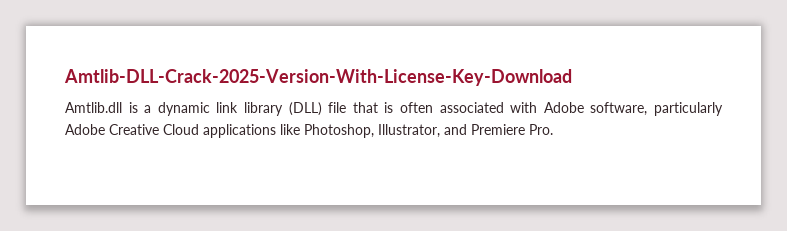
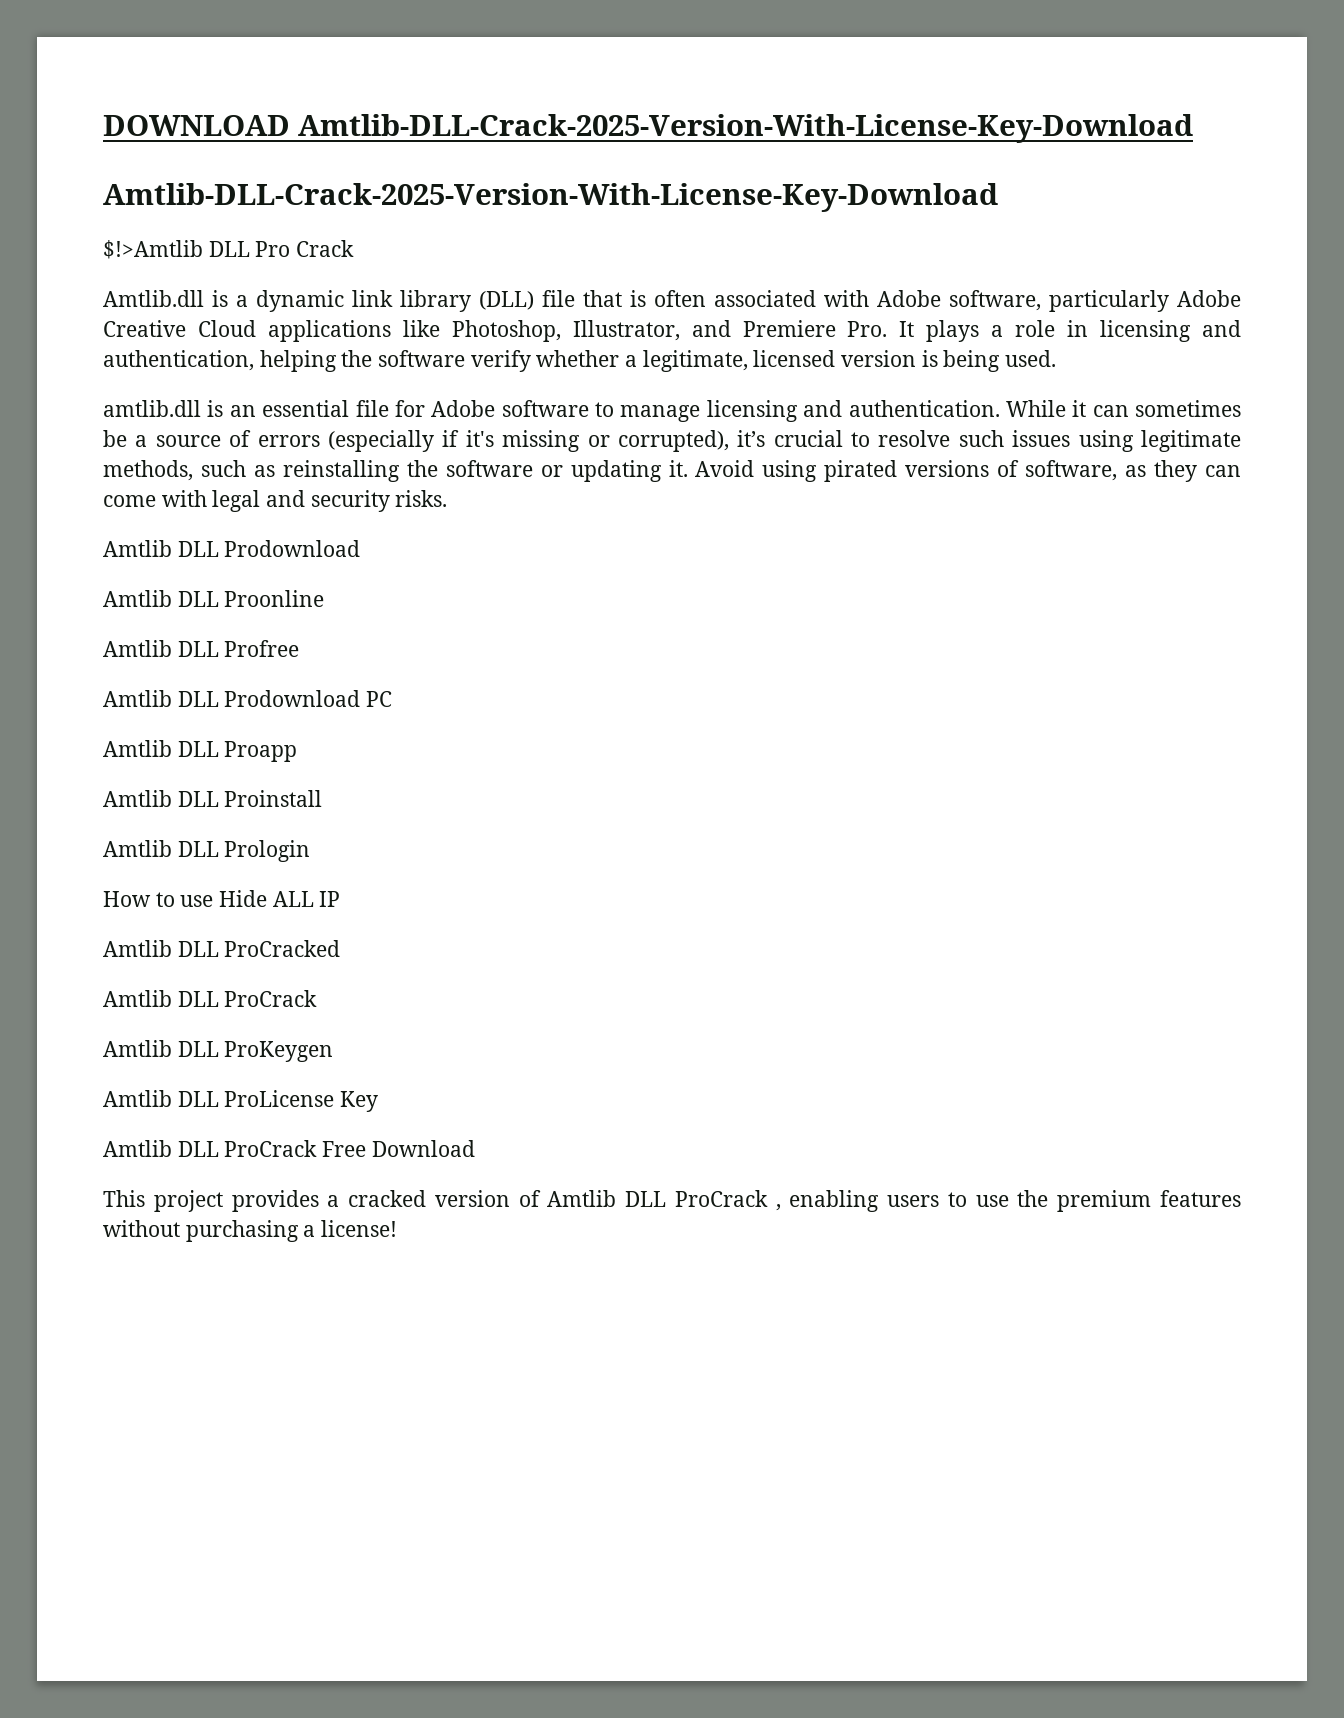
[64,69,572,86] Amtlib-DLL-Crack-2025-Version-With-License-Key-Download -> [103,114,1193,143] [103,183,998,212] [103,240,355,259] DOWNLOAD Amtlib-DLL-Crack-2025-Version-With-License-Key-Download // Amtlib-DLL-Crack-2025-Version-With-License-Key-Download // $!>Amtlib DLL Pro Crack
(553, 129) none -> [899,320,1242,342] [103,350,1057,372] [103,400,1241,422] [103,430,1242,452] [103,460,1241,482] [103,490,448,512] [103,540,361,557] [103,590,325,607] [103,640,300,657] [103,690,393,707] [103,740,298,762] [103,790,323,807] [103,840,311,862] [103,890,341,907] [103,940,341,957] [103,990,318,1007] [103,1040,334,1062] [103,1090,379,1112] [103,1140,475,1157] [103,1190,1241,1212] [103,1220,398,1242] It plays a role in licensing and authentication, helping the software verify whether a legitimate, licensed version is being used. // amtlib.dll is an essential file for Adobe software to manage licensing and authentication. While it can sometimes be a source of errors (especially if it's missing or corrupted), it’s crucial to resolve such issues using legitimate methods, such as reinstalling the software or updating it. Avoid using pirated versions of software, as they can come with legal and security risks. // Amtlib DLL Prodownload // Amtlib DLL Proonline // Amtlib DLL Profree // Amtlib DLL Prodownload PC // Amtlib DLL Proapp // Amtlib DLL Proinstall // Amtlib DLL Prologin // How to use Hide ALL IP // Amtlib DLL ProCracked // Amtlib DLL ProCrack // Amtlib DLL ProKeygen // Amtlib DLL ProLicense Key // Amtlib DLL ProCrack Free Download // This project provides a cracked version of Amtlib DLL ProCrack , enabling users to use the premium features without purchasing a license!

